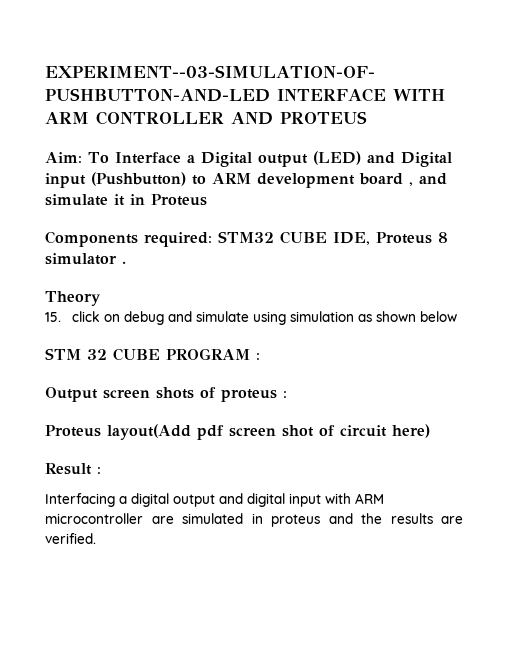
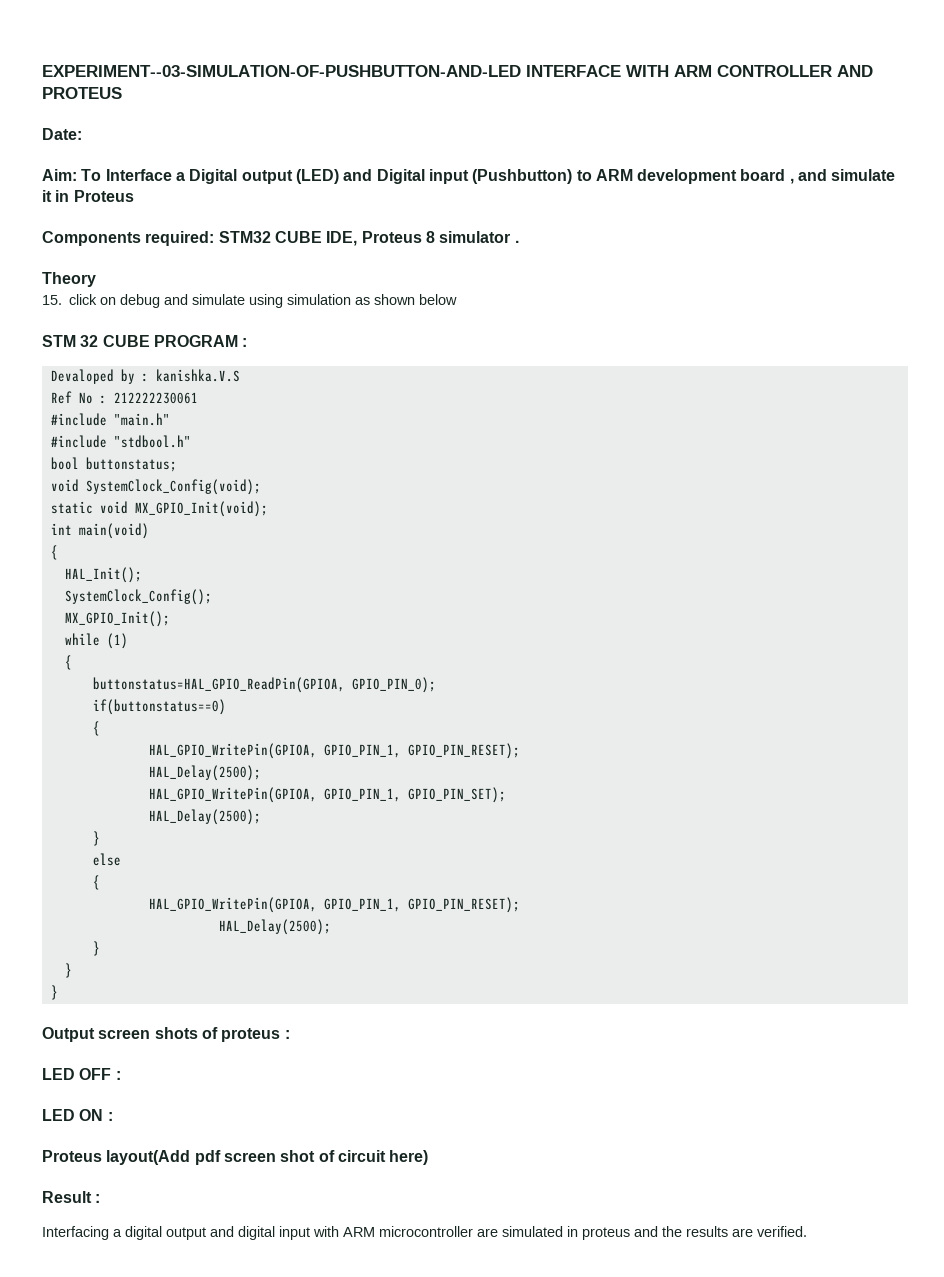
(367, 117) none -> [42,128,82,140] // Date:
(260, 356) none -> [50,369,240,384] [50,391,198,404] [50,413,170,426] [50,435,191,448] [50,457,177,472] [50,479,261,495] [50,501,268,517] [50,523,149,539] [50,545,58,560] [64,567,142,583] [64,589,212,605] [64,611,170,627] [64,633,128,649] [64,655,72,670] [92,677,436,693] [92,699,226,715] [92,721,100,736] [148,743,520,759] [148,765,261,781] [148,787,506,803] [148,809,261,825] [92,831,100,846] [92,853,121,866] [92,875,100,890] [148,897,520,913] [218,919,331,935] [92,941,100,956] [64,963,72,978] [50,985,58,1000] // Devaloped by : kanishka.V.S // Ref No : 212222230061 // #include "main.h" // #include "stdbool.h" // bool buttonstatus; // void SystemClock_Config(void); // static void MX_GPIO_Init(void); // int main(void) // { // HAL_Init(); // SystemClock_Config(); // MX_GPIO_Init(); // while (1) // { // buttonstatus=HAL_GPIO_ReadPin(GPIOA, GPIO_PIN_0); // if(buttonstatus==0) // { // HAL_GPIO_WritePin(GPIOA, GPIO_PIN_1, GPIO_PIN_RESET); // HAL_Delay(2500); // HAL_GPIO_WritePin(GPIOA, GPIO_PIN_1, GPIO_PIN_SET); // HAL_Delay(2500); // } // else // { // HAL_GPIO_WritePin(GPIOA, GPIO_PIN_1, GPIO_PIN_RESET); // HAL_Delay(2500); // } // } // }
(287, 394) none -> [42,1068,121,1080] [42,1109,113,1121] // LED OFF : // LED ON :

